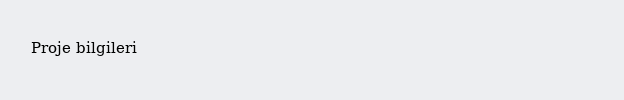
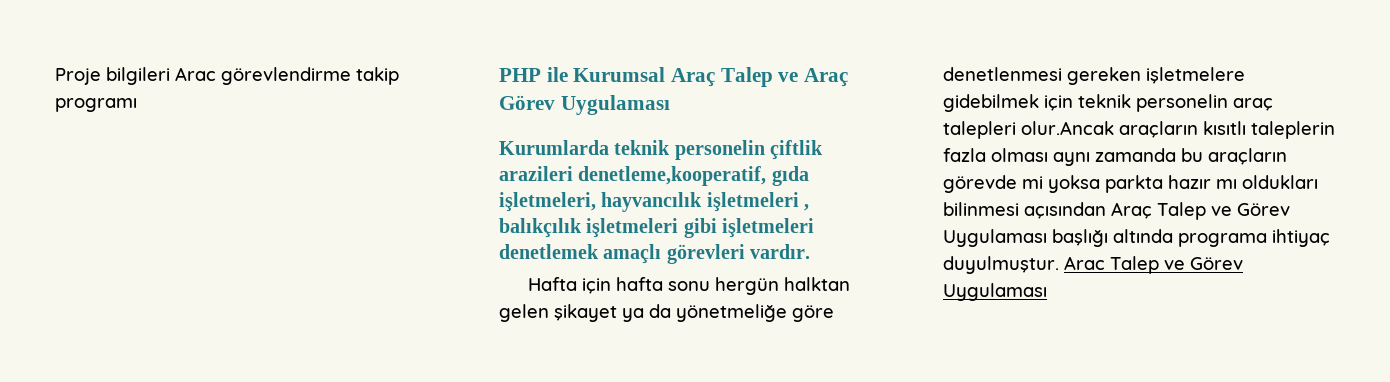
(137, 48) none -> [175,67,399,85] [55,98,137,112] [499,67,849,87] [499,95,670,115] [499,140,824,160] [499,166,809,186] [499,192,810,212] [499,218,815,238] [499,244,811,264] [527,277,850,295] [499,304,834,322] [943,67,1245,85] [943,94,1273,112] [943,121,1335,139] [943,148,1287,166] [943,175,1318,193] [943,202,1290,220] [943,229,1330,247] [943,256,1243,274] [943,283,1047,301] Arac görevlendirme takip programı // PHP ile Kurumsal Araç Talep ve Araç Görev Uygulaması // Kurumlarda teknik personelin çiftlik arazileri denetleme,kooperatif, gıda işletmeleri, hayvancılık işletmeleri , balıkçılık işletmeleri gibi işletmeleri denetlemek amaçlı görevleri vardır. // Hafta için hafta sonu hergün halktan gelen şikayet ya da yönetmeliğe göre denetlenmesi gereken işletmelere gidebilmek için teknik personelin araç talepleri olur.Ancak araçların kısıtlı taleplerin fazla olması aynı zamanda bu araçların görevde mi yoksa parkta hazır mı oldukları bilinmesi açısından Araç Talep ve Görev Uygulaması başlığı altında programa ihtiyaç duyulmuştur. Arac Talep ve Görev Uygulaması

